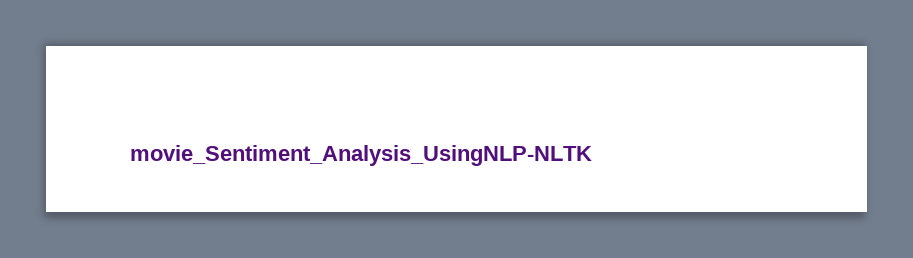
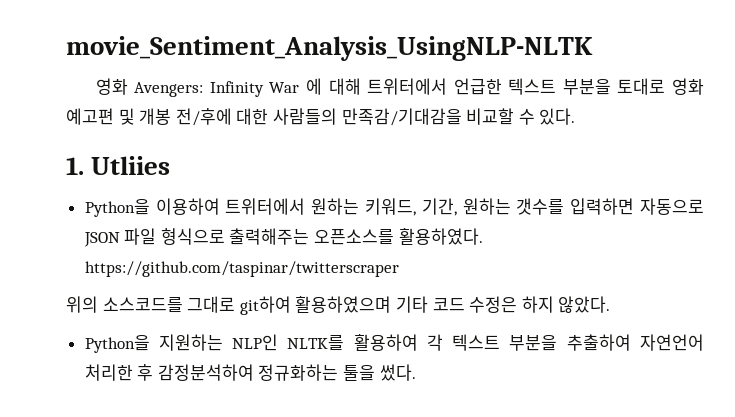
(592, 155) none -> [95,78,704,97] [66,108,576,126] [66,156,171,175] [84,198,704,217] [83,228,483,247] [84,261,399,277] [66,296,611,315] [84,334,704,353] [84,364,416,381] // 영화 Avengers: Infinity War 에 대해 트위터에서 언급한 텍스트 부분을 토대로 영화 예고편 및 개봉 전/후에 대한 사람들의 만족감/기대감을 비교할 수 있다. // 1. Utliies // Python을 이용하여 트위터에서 원하는 키워드, 기간, 원하는 갯수를 입력하면 자동으로 JSON 파일 형식으로 출력해주는 오픈소스를 활용하였다. https://github.com/taspinar/twitterscraper // 위의 소스코드를 그대로 git하여 활용하였으며 기타 코드 수정은 하지 않았다. // Python을 지원하는 NLP인 NLTK를 활용하여 각 텍스트 부분을 추출하여 자연언어 처리한 후 감정분석하여 정규화하는 툴을 썼다.

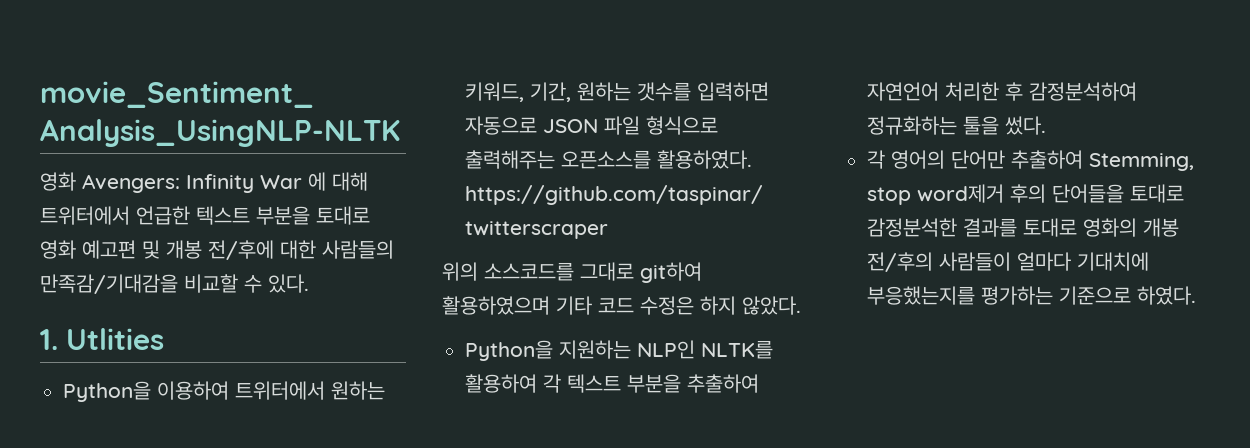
[91,156,171,175] Utliies -> [66,328,164,350] Utlities
(416, 372) none -> [867,150,1195,171] [867,184,1185,205] [867,218,1180,237] [867,252,1150,272] [867,286,1197,305] // 각 영어의 단어만 추출하여 Stemming, stop word제거 후의 단어들을 토대로 감정분석한 결과를 토대로 영화의 개봉 전/후의 사람들이 얼마다 기대치에 부응했는지를 평가하는 기준으로 하였다.

